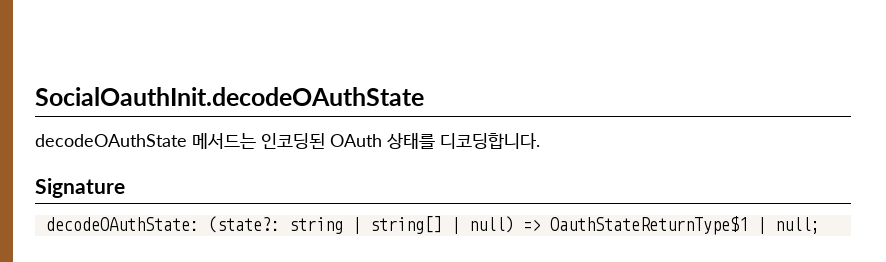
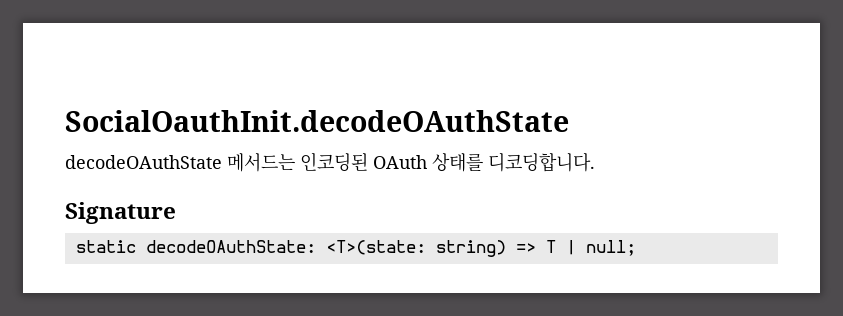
[45,216,748,235] decodeOAuthState: (state?: string | string[] | null) => OauthStateReturnType$1 -> [75,240,556,257] static decodeOAuthState: <T>(state: string) => T

